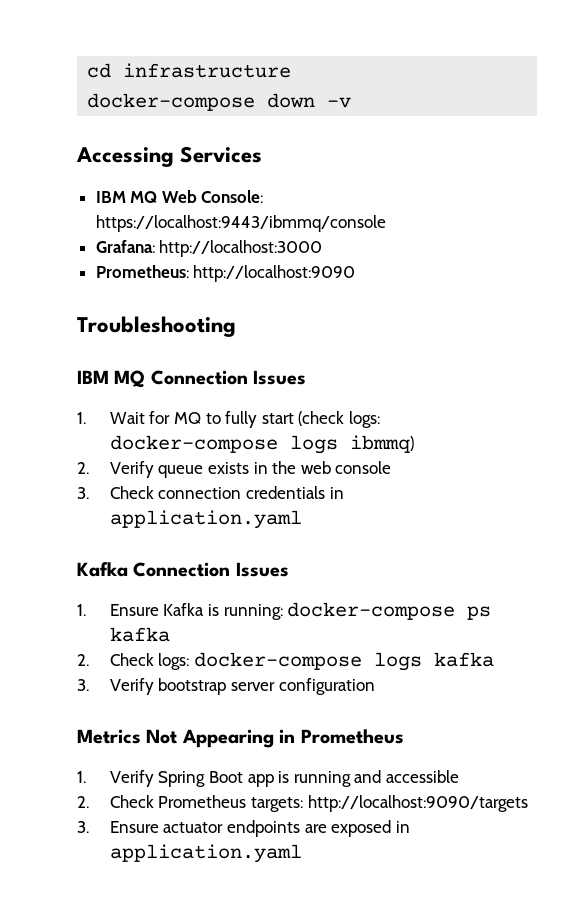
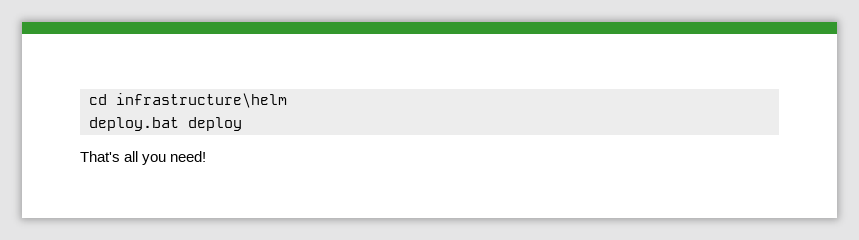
[123,63,292,78] [87,93,352,111] [76,146,263,167] [95,190,264,203] [95,215,386,232] [95,240,323,257] [95,265,356,282] [77,316,236,337] [77,370,307,388] [77,411,381,428] [109,435,414,454] [77,461,392,478] [77,486,344,499] [109,510,302,529] [77,562,289,577] [77,602,492,620] [109,627,170,642] [77,652,495,671] [77,678,375,695] [77,729,404,748] [77,770,460,787] [77,795,528,812] [77,820,410,837] [109,844,302,863] infrastructure // docker-compose down -v // Accessing Services // IBM MQ Web Console: https://localhost:9443/ibmmq/console // Grafana: http://localhost:3000 // Prometheus: http://localhost:9090 // Troubleshooting // IBM MQ Connection Issues // 1. Wait for MQ to fully start (check logs: docker-compose logs ibmmq) // 2. Verify queue exists in the web console // 3. Check connection credentials in application.yaml // Kafka Connection Issues // 1. Ensure Kafka is running: docker-compose ps kafka // 2. Check logs: docker-compose logs kafka // 3. Verify bootstrap server configuration // Metrics Not Appearing in Prometheus // 1. Verify Spring Boot app is running and accessible // 2. Check Prometheus targets: http://localhost:9090/targets // 3. Ensure actuator endpoints are exposed in application.yaml -> [116,93,287,108] [89,117,242,131] [80,151,207,165] infrastructure\helm // deploy.bat deploy // That's all you need!

